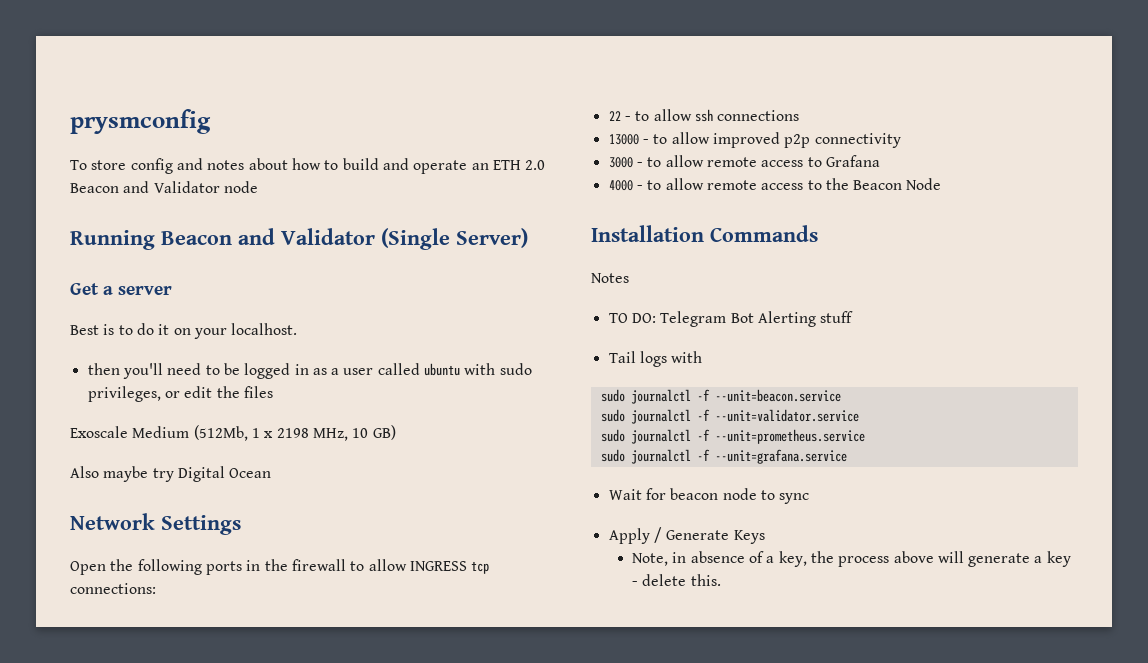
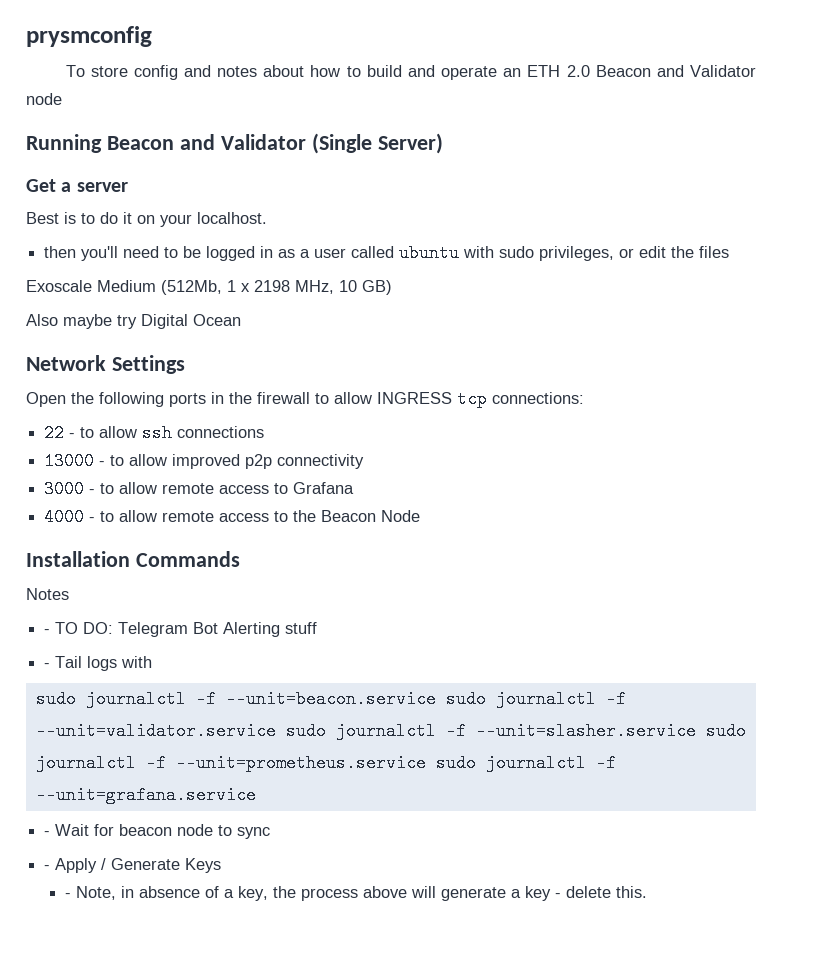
(629, 278) none -> [44,629,51,634] -
(854, 317) none -> [44,663,51,668] -
(841, 395) // -> (436, 699) none
(859, 415) // -> [285,722,696,740] sudo journalctl -f --unit=slasher.service
(865, 436) // -> (426, 763) none
(847, 456) none -> [44,831,51,836] -
(810, 498) none -> [44,865,51,870] -
(765, 537) none -> [64,893,71,898] -

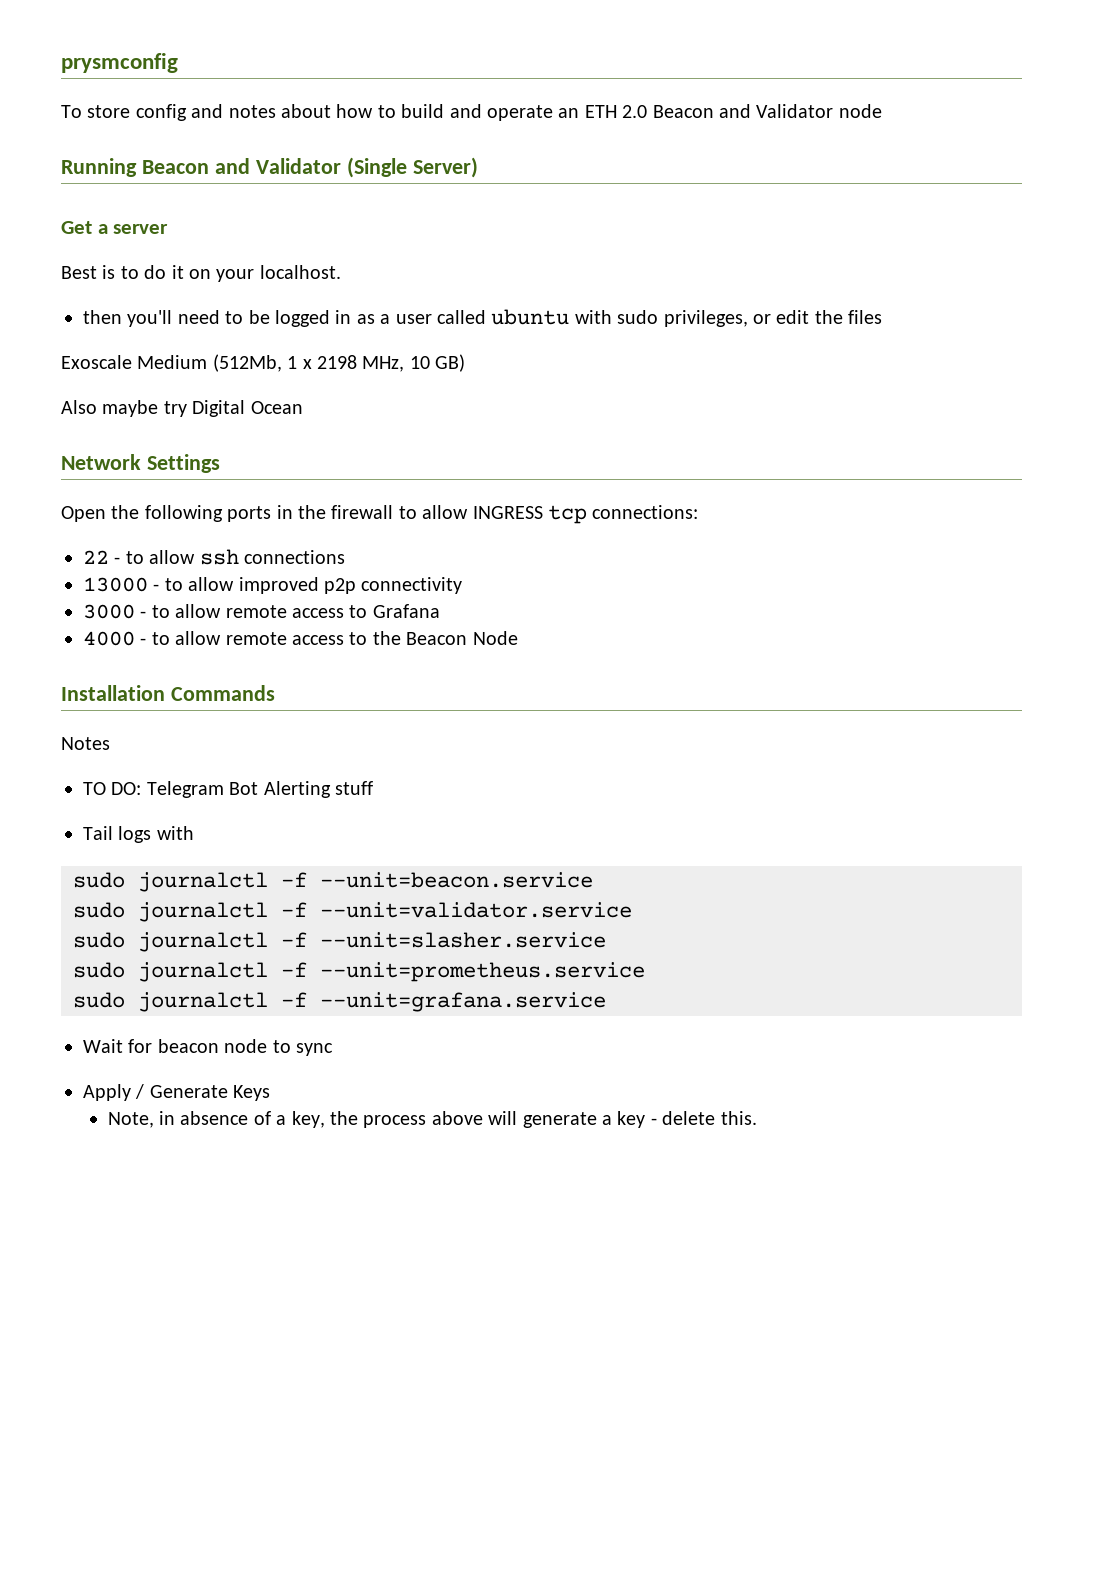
[44,629,51,634] - -> (110, 743) none
[44,663,51,668] - -> (373, 788) none
(436, 699) none -> (593, 880) //
(276, 731) none -> (632, 910) //
(696, 731) none -> (606, 940) //
(426, 763) none -> (645, 972) //
[44,831,51,836] - -> (606, 1002) none
[44,865,51,870] - -> (333, 1049) none
[64,893,71,898] - -> (271, 1093) none

